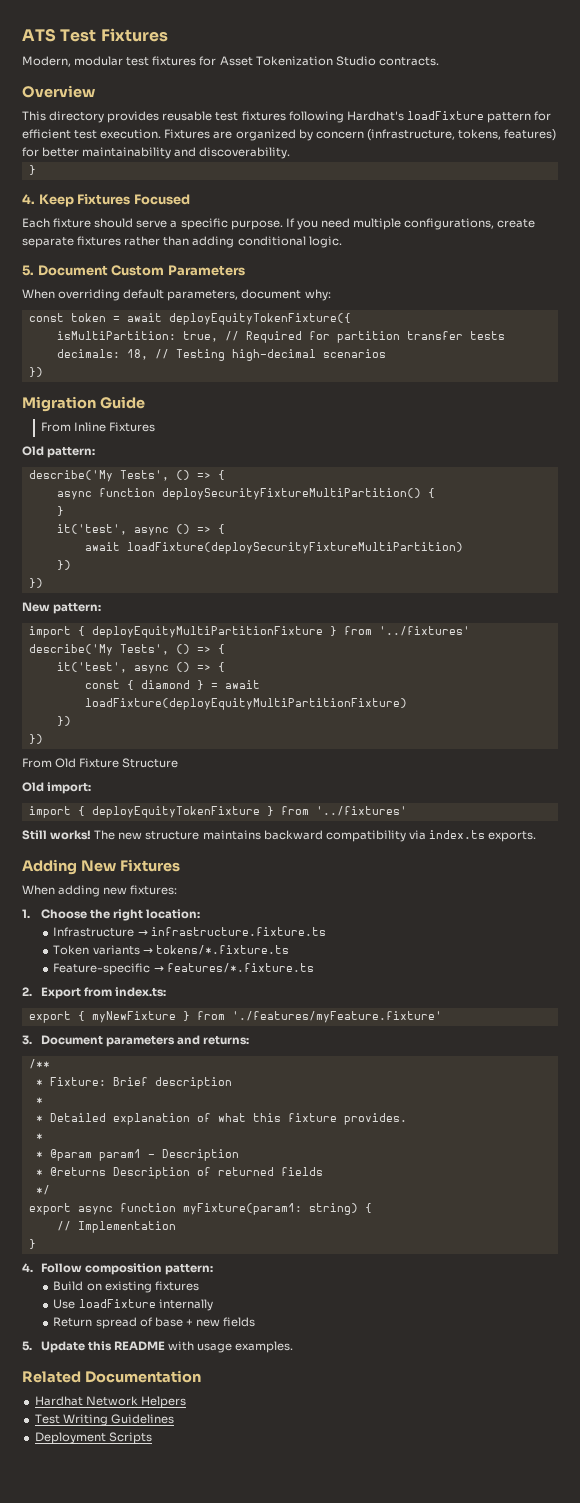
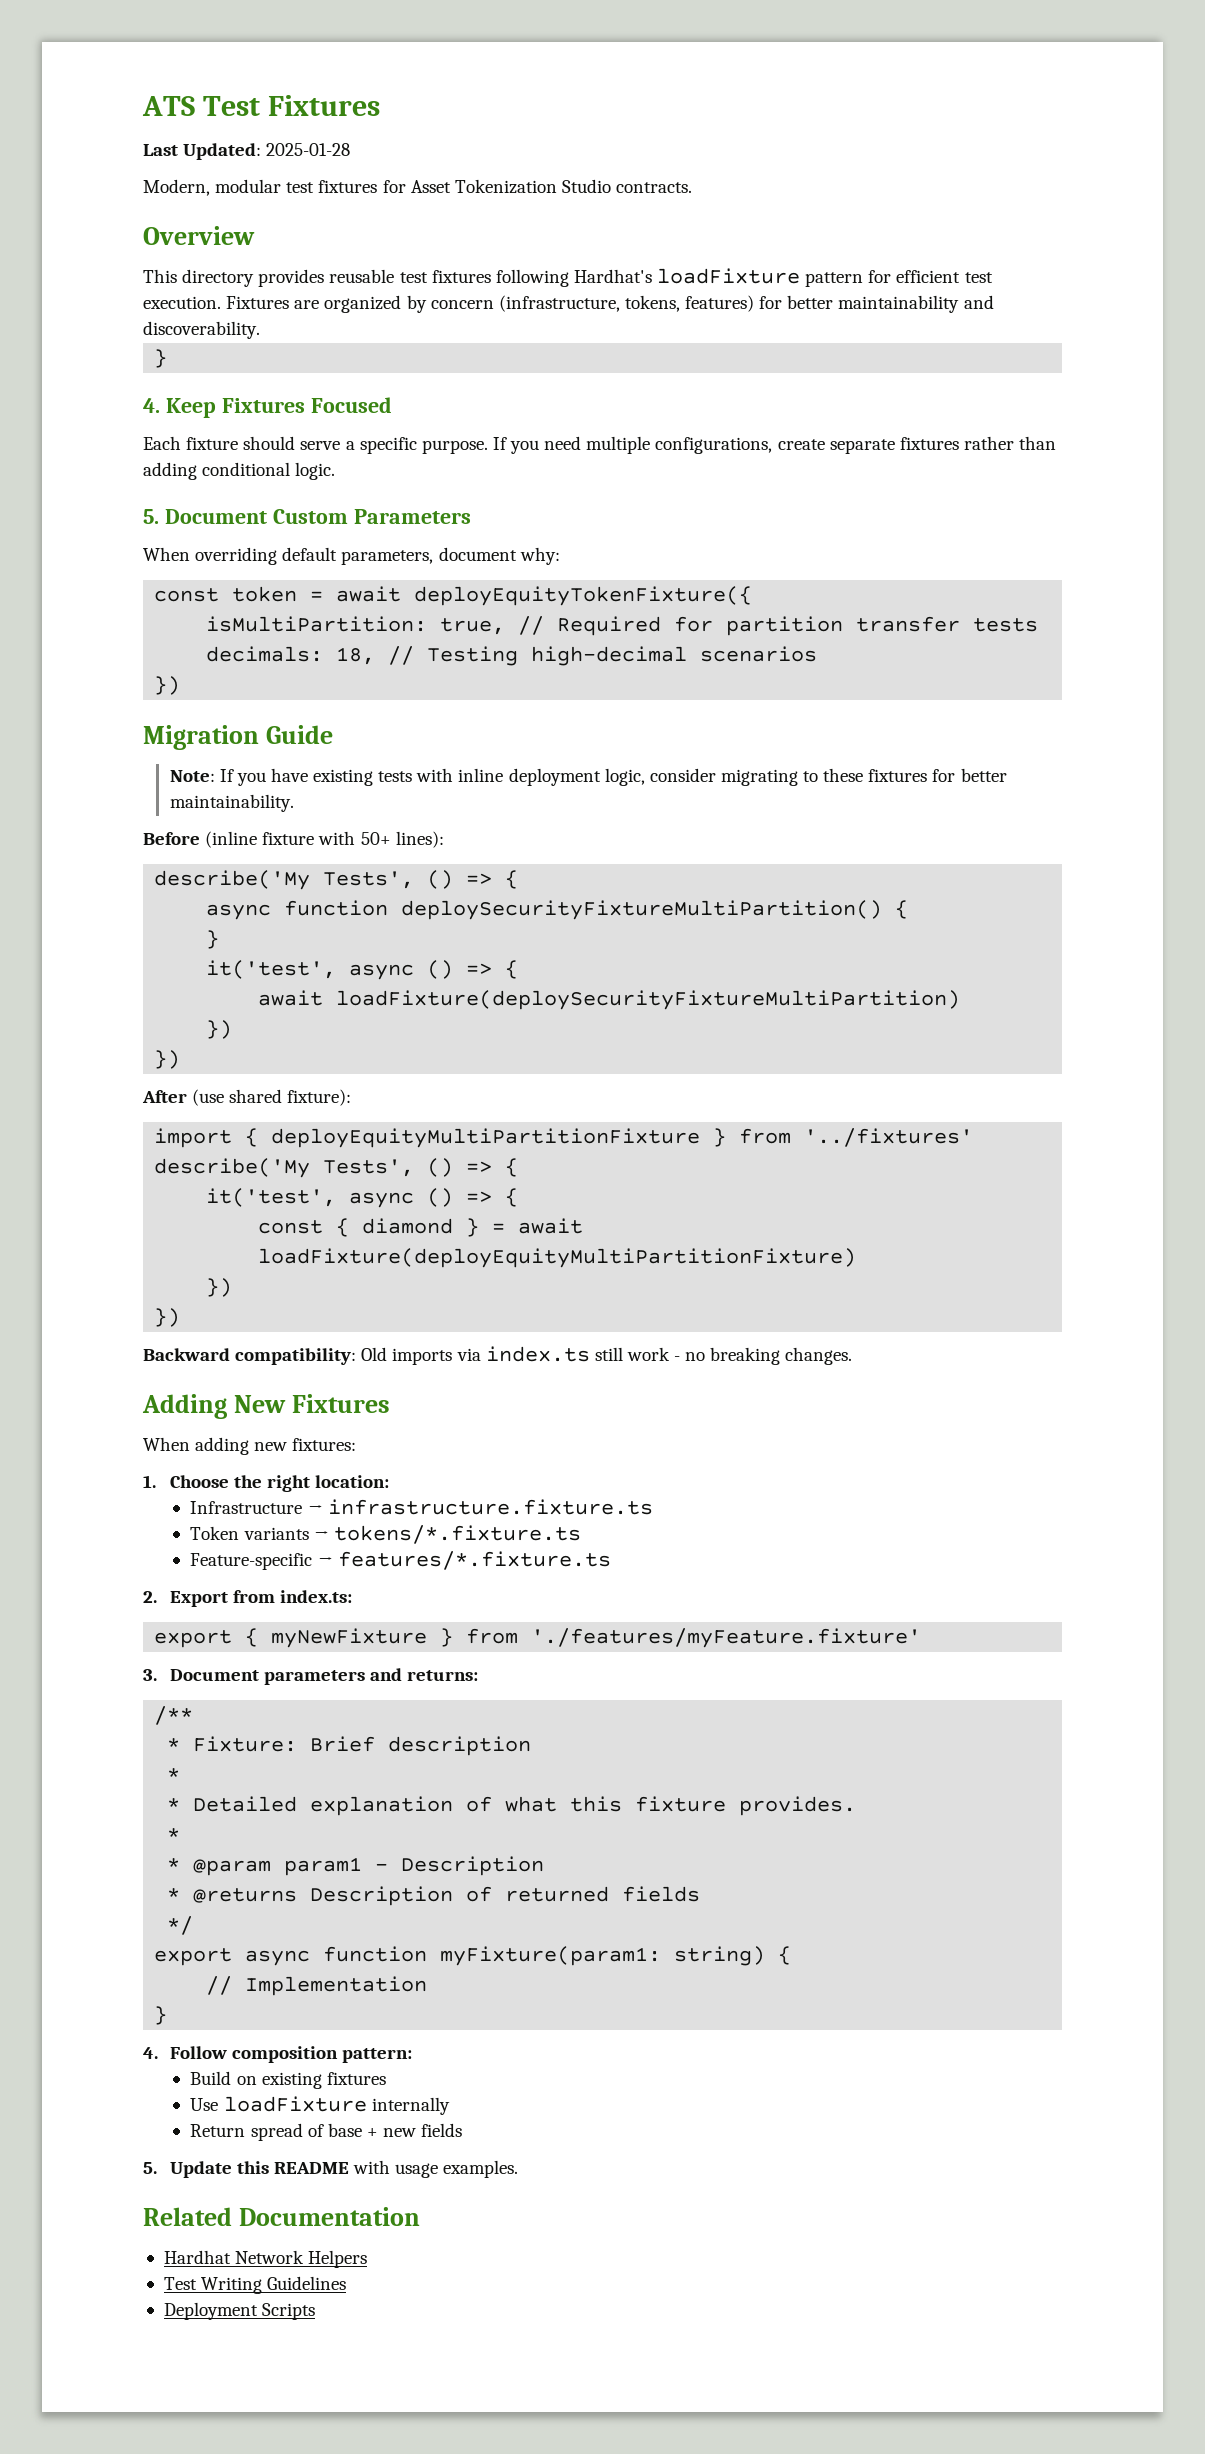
(168, 35) none -> [143,143,351,160] // Last Updated: 2025-01-28
[40,422,155,432] [22,446,96,458] From Inline Fixtures // Old pattern: -> [169,768,1007,786] [169,794,294,812] [143,831,444,848] Note: If you have existing tests with inline deployment logic, consider migrating to these fixtures for better maintainability. // Before (inline fixture with 50+ lines):
[22,602,102,614] New pattern: -> [142,1089,352,1106] After (use shared fixture):
[22,758,179,768] [22,782,92,794] [28,806,407,818] [22,830,537,842] From Old Fixture Structure // Old import: // import { deployEquityTokenFixture } from '../fixtures' // Still works! The new structure maintains backward compatibility via index.ts exports. -> [143,1346,853,1365] Backward compatibility: Old imports via index.ts still work - no breaking changes.

